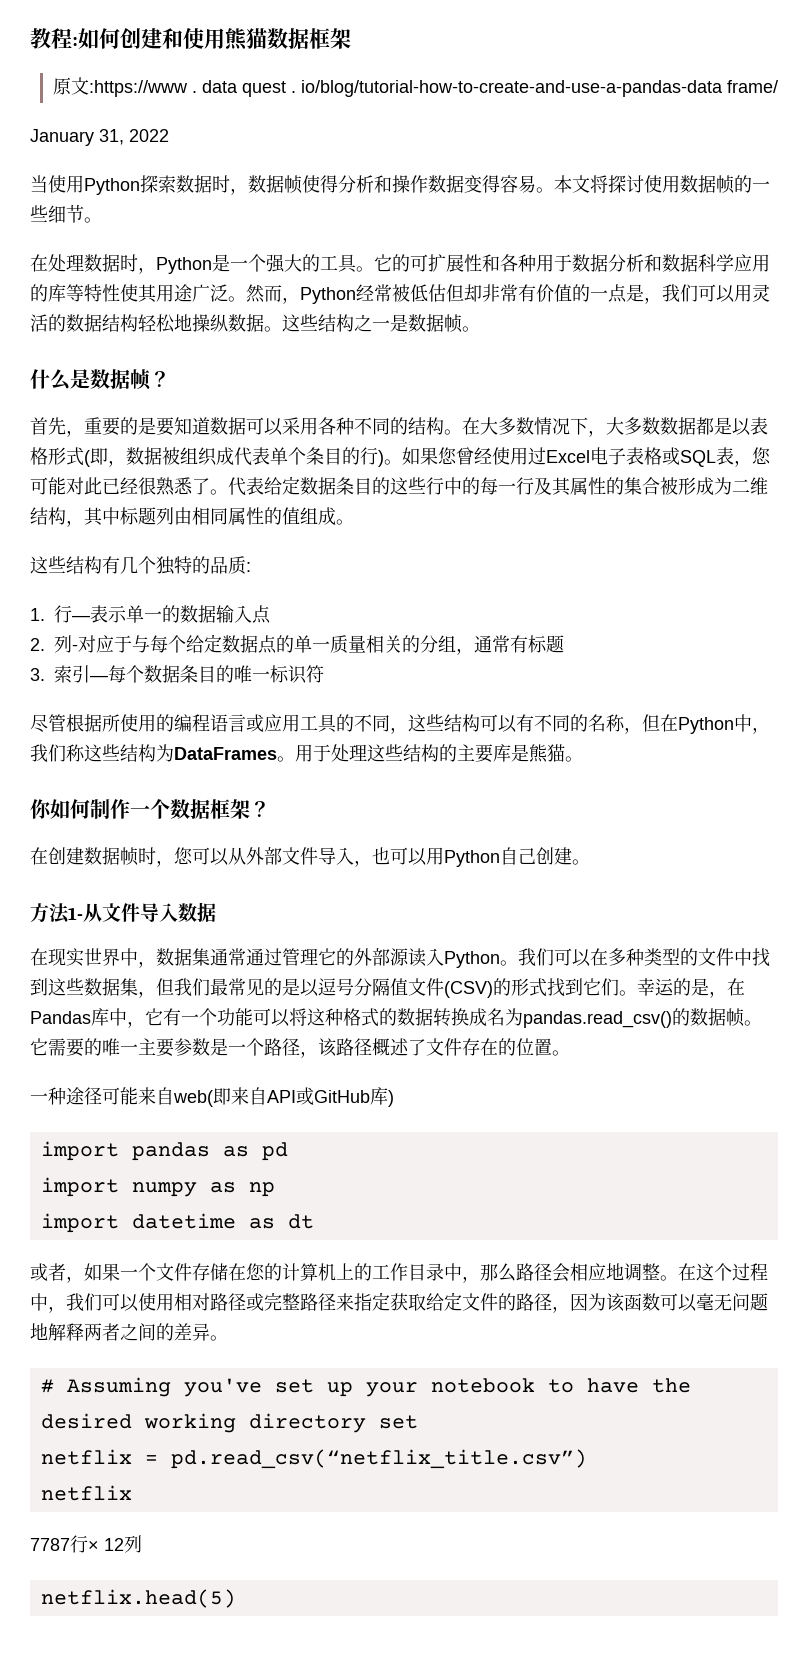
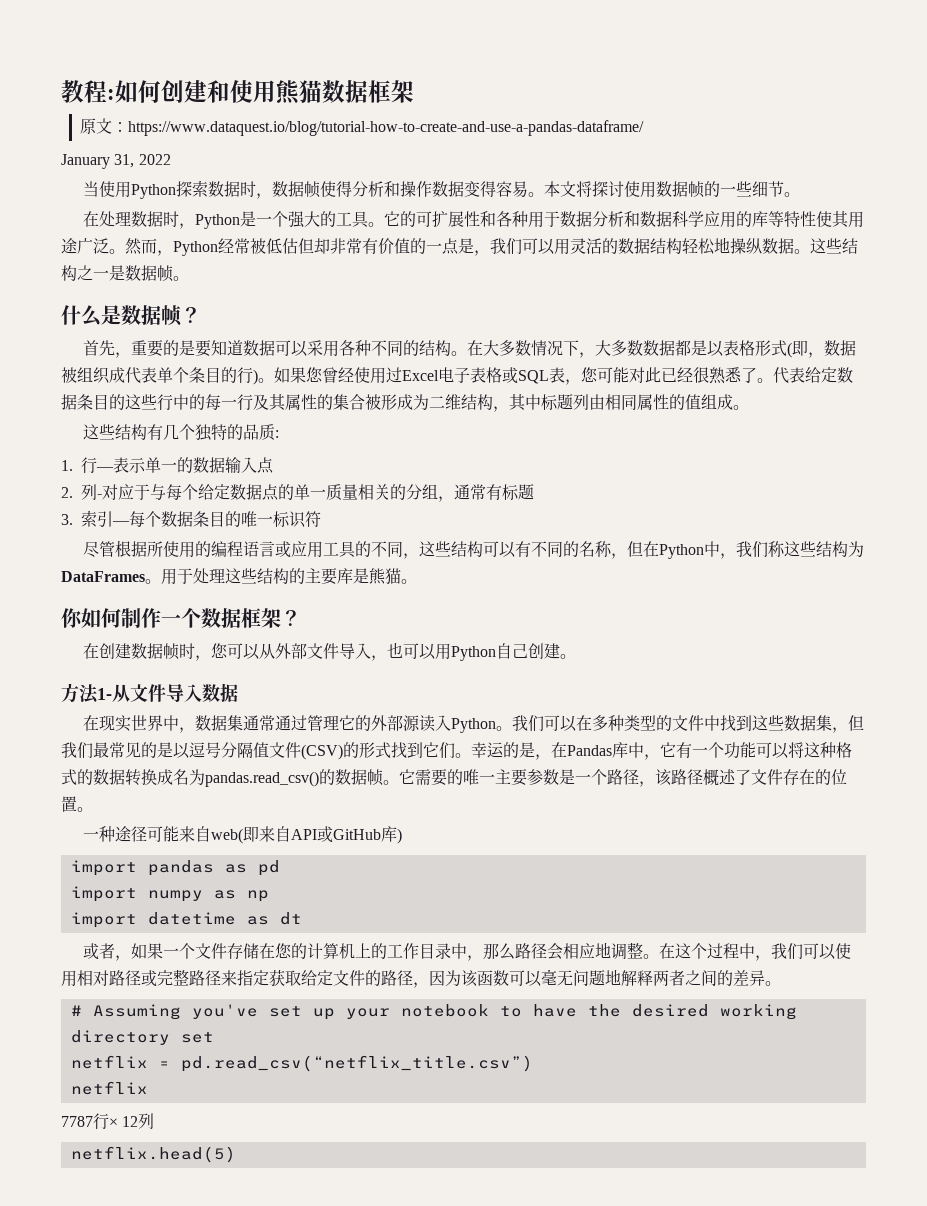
[88,80,778,97] :https://www . data quest . io/blog/tutorial-how-to-create-and-use-a-pandas-data frame/ -> [112,120,645,136] ：https://www.dataquest.io/blog/tutorial-how-to-create-and-use-a-pandas-dataframe/

